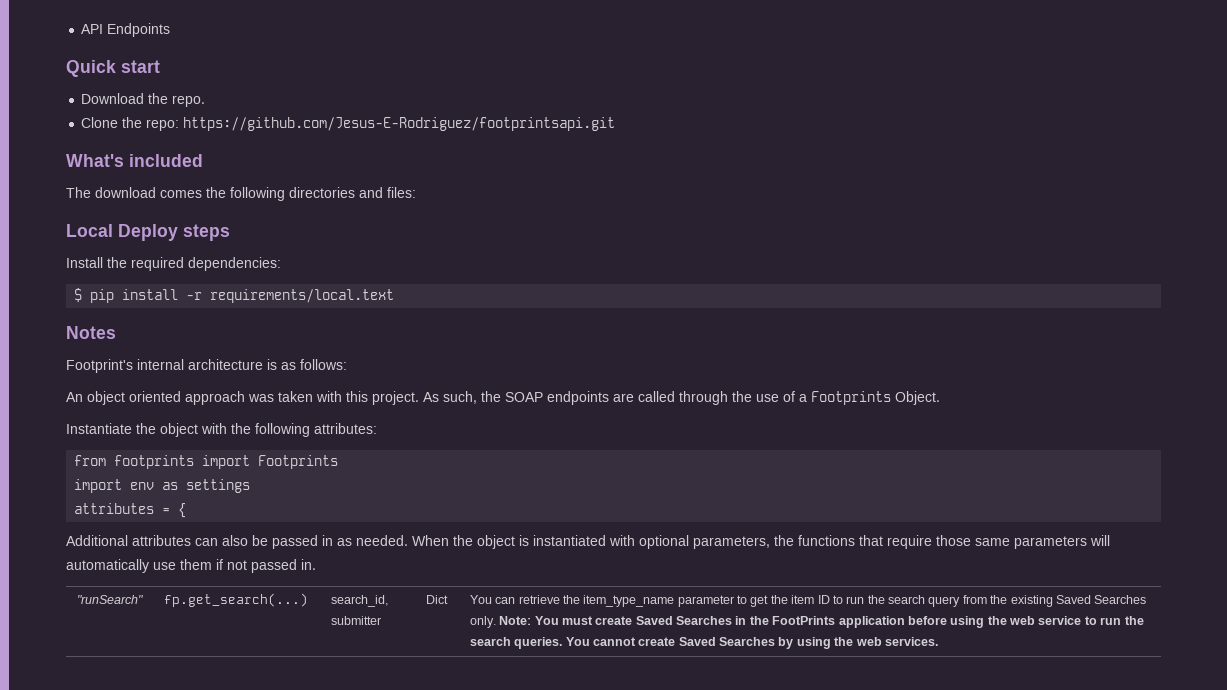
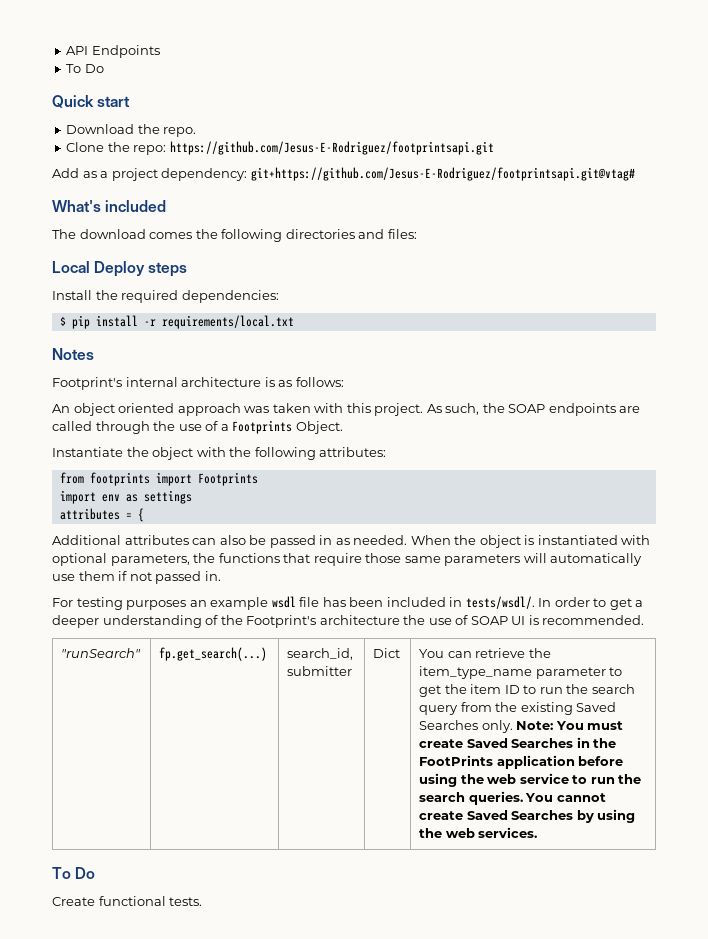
(171, 30) none -> [66,64,104,73] // To Do
(616, 124) none -> [52,167,635,181] // Add as a project dependency: git+https://github.com/Jesus-E-Rodriguez/footprintsapi.git@vtag#
[210,289,395,303] requirements/local.text -> [161,315,294,329] requirements/local.txt
(316, 564) none -> [52,596,644,610] [52,615,645,628] // For testing purposes an example wsdl file has been included in tests/wsdl/. In order to get a deeper understanding of the Footprint's architecture the use of SOAP UI is recommended.
(938, 641) none -> [52,867,96,879] [52,896,203,906] // To Do // Create functional tests.

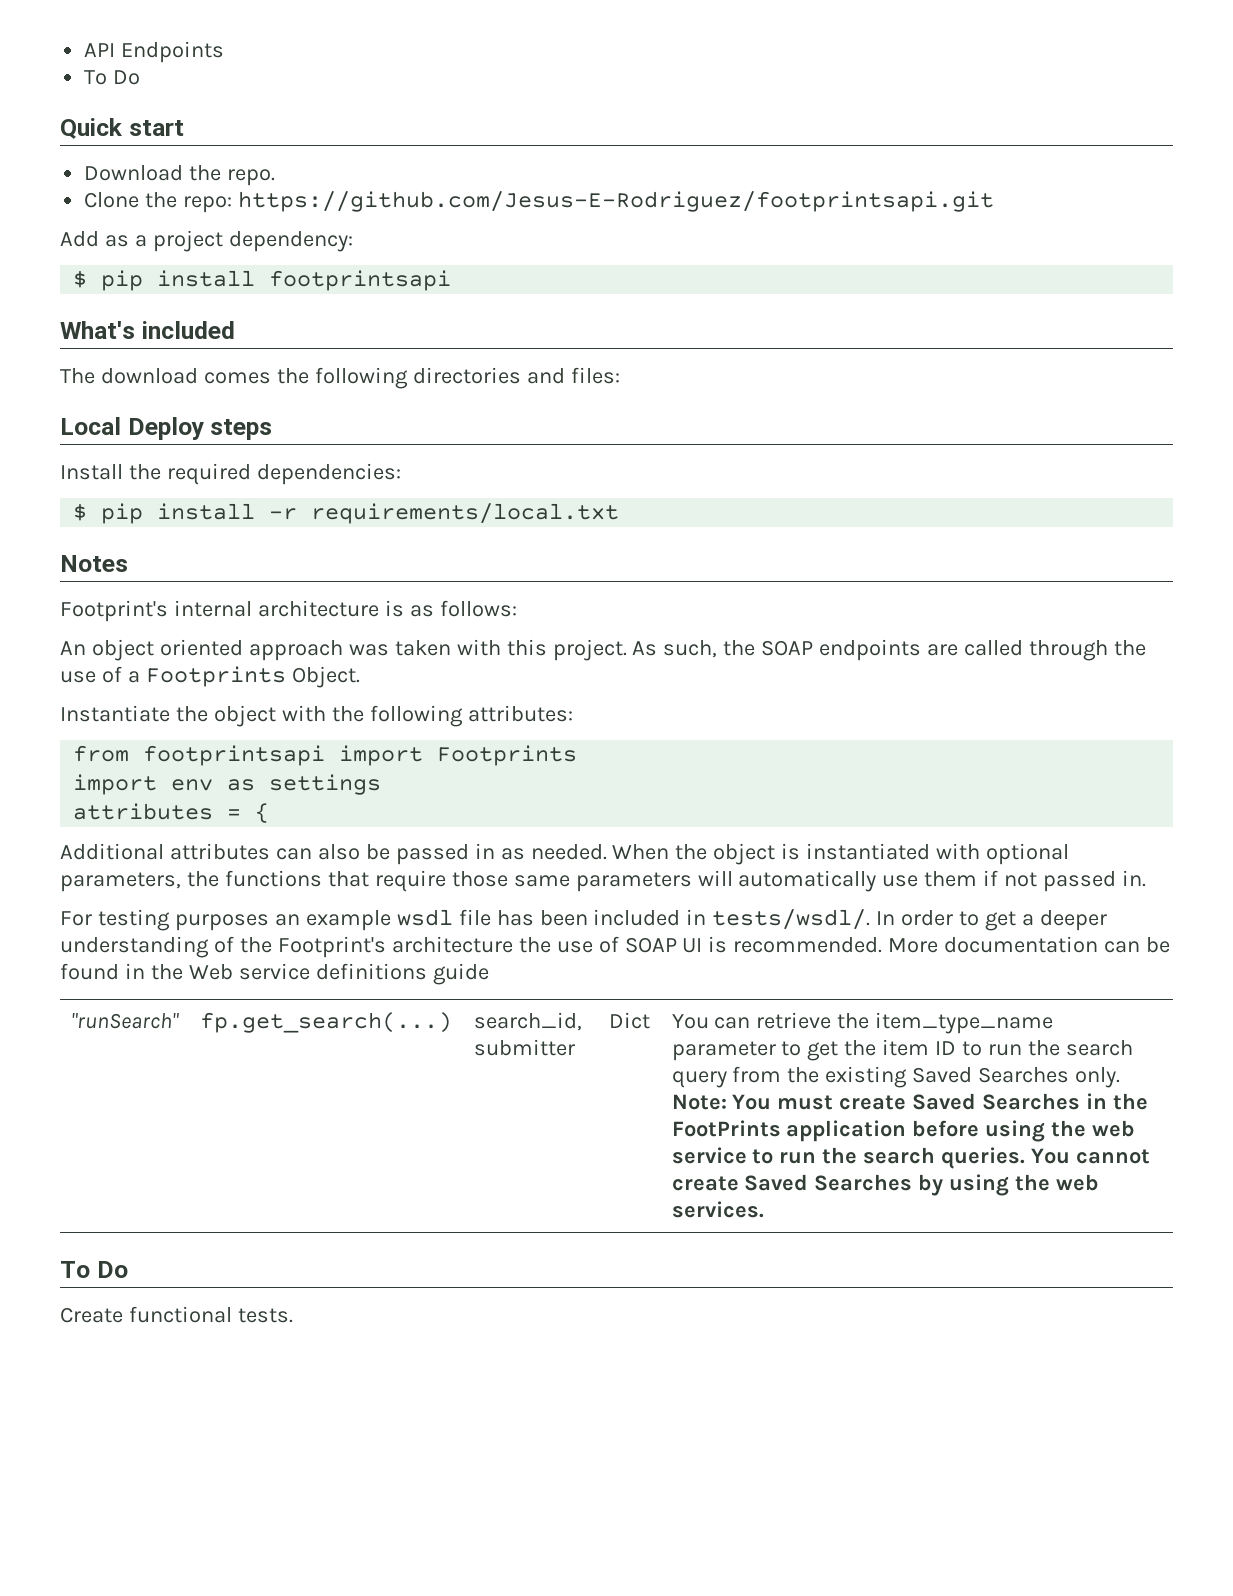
[250,167,635,181] git+https://github.com/Jesus-E-Rodriguez/footprintsapi.git@vtag# -> [73,270,452,291] // $ pip install footprintsapi
[89,472,150,486] footprints -> [143,745,326,766] footprintsapi
(645, 620) none -> [888,936,1171,953] [60,963,489,985] More documentation can be found in the Web service definitions guide

